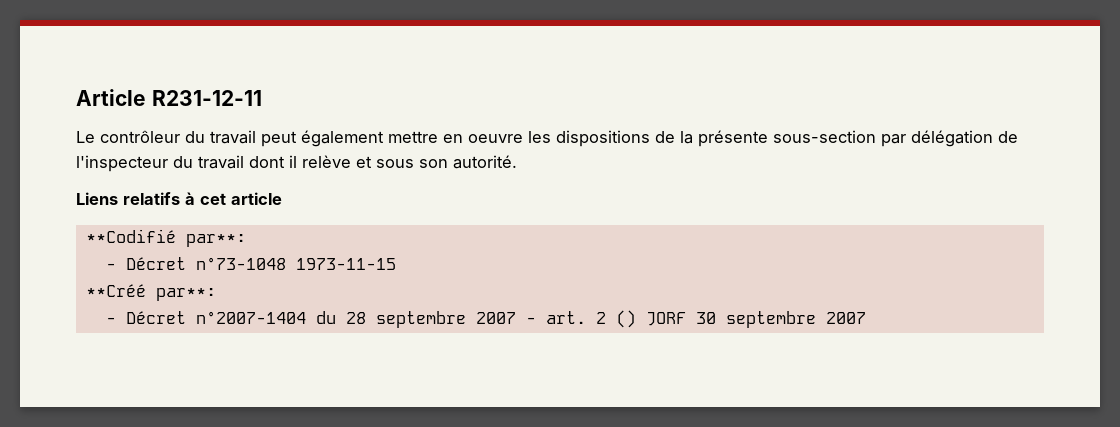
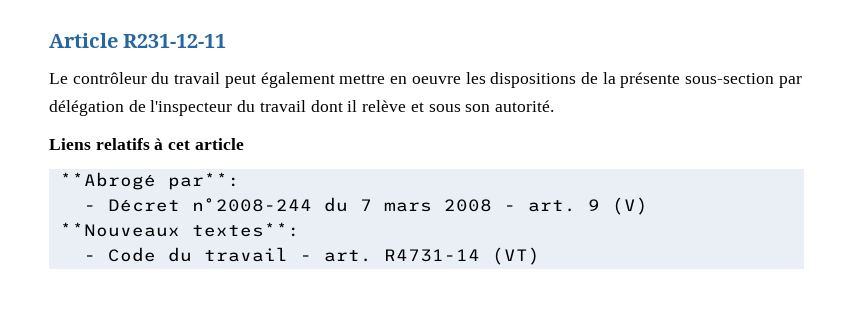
[85,229,246,247] [105,257,396,270] [85,284,216,301] [105,310,866,328] **Codifié par**: // - Décret n°73-1048 1973-11-15 // **Créé par**: // - Décret n°2007-1404 du 28 septembre 2007 - art. 2 () JORF 30 septembre 2007 -> [59,172,240,190] [83,197,648,215] [59,222,300,237] [83,247,540,265] **Abrogé par**: // - Décret n°2008-244 du 7 mars 2008 - art. 9 (V) // **Nouveaux textes**: // - Code du travail - art. R4731-14 (VT)

